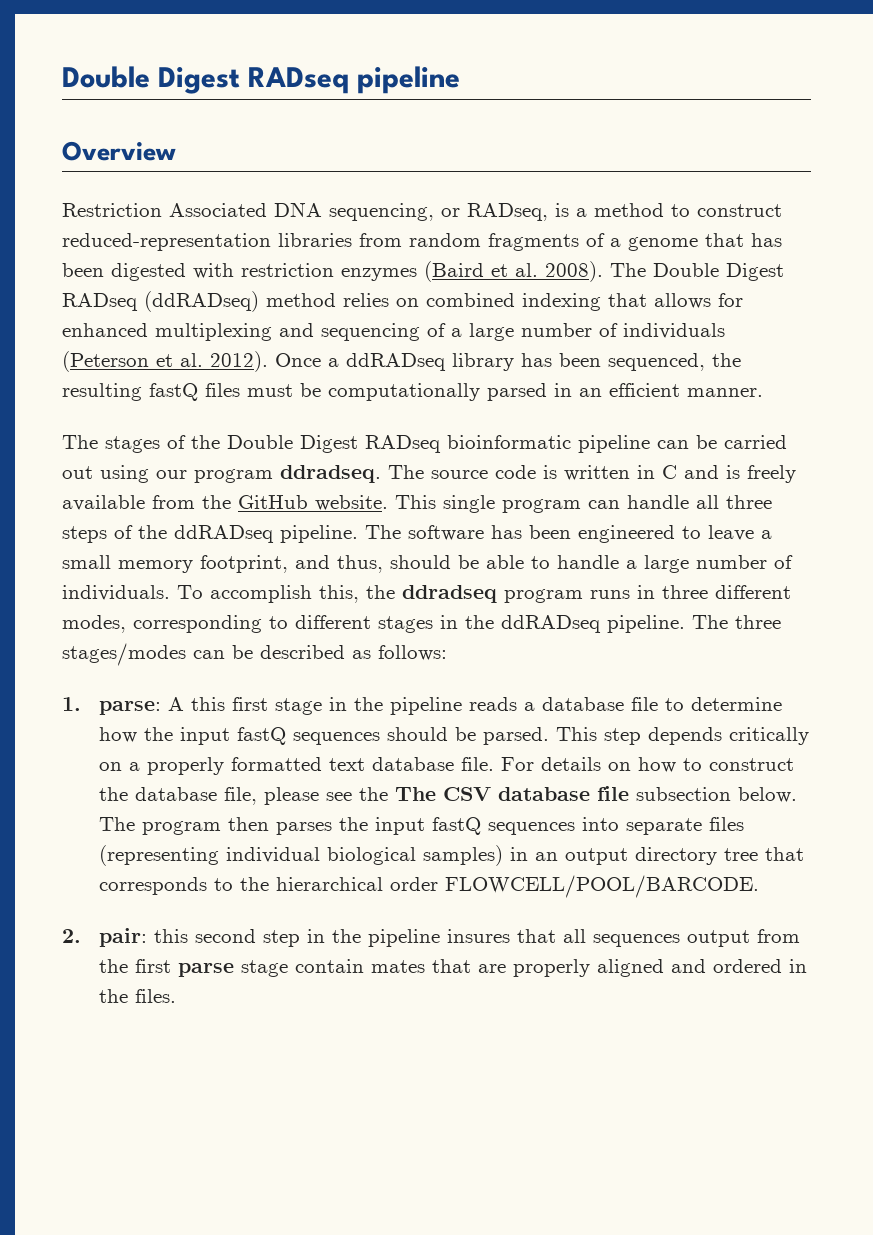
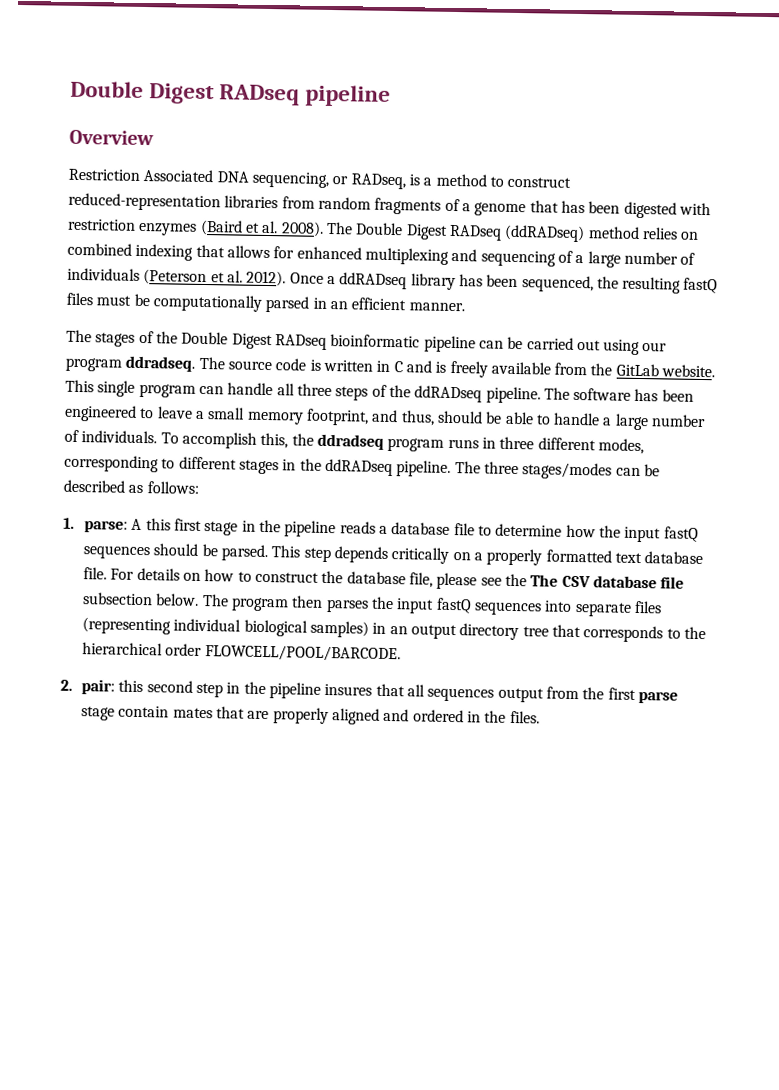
[238,495,308,509] GitHub -> [615,363,659,377] GitLab

